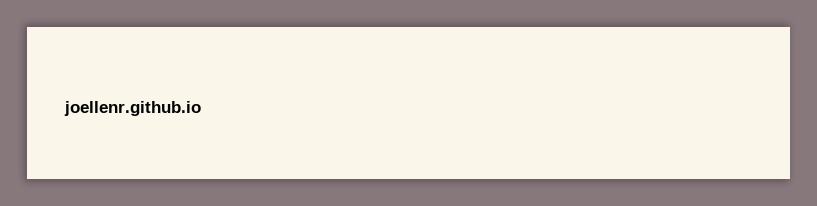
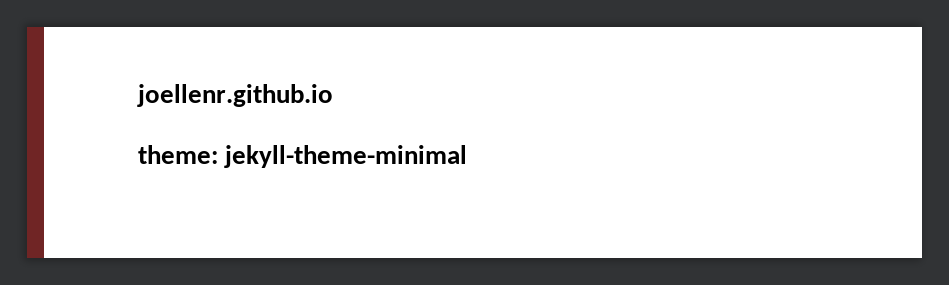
(201, 108) none -> [138,145,468,168] // theme: jekyll-theme-minimal

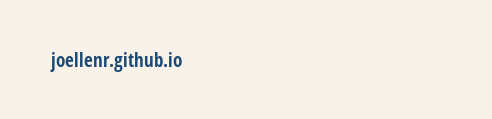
[138,145,468,168] // theme: jekyll-theme-minimal -> (182, 62) none

